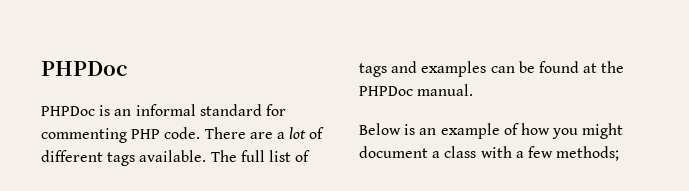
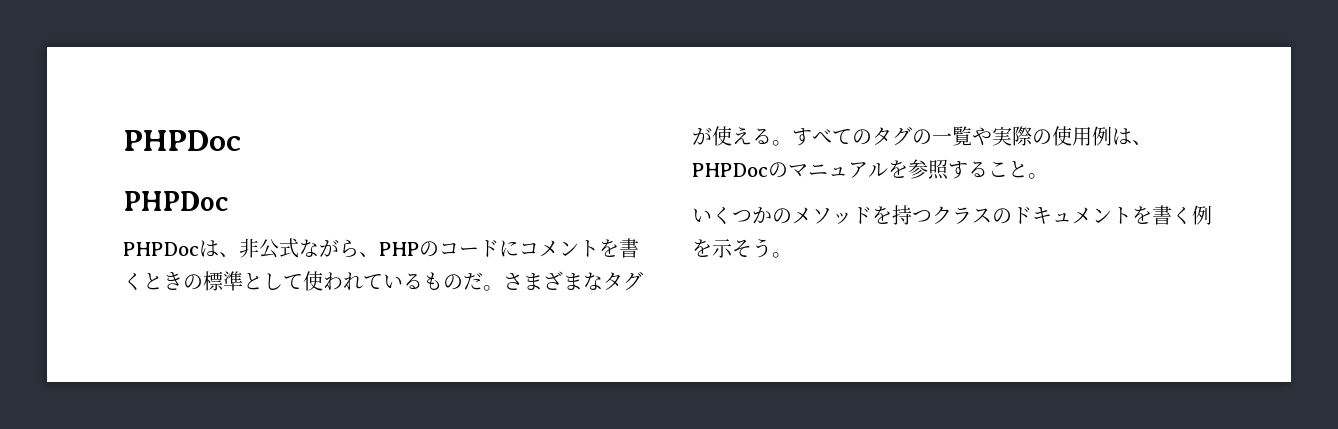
[41,61,128,76] [41,104,286,116] [41,127,325,143] [41,150,311,166] [359,61,625,77] [359,84,474,96] [359,123,624,139] [359,146,620,161] PHPDoc // PHPDoc is an informal standard for commenting PHP code. There are a lot of different tags available. The full list of tags and examples can be found at the PHPDoc manual. // Below is an example of how you might document a class with a few methods; -> [123,130,241,151] [123,191,229,211] [123,238,639,259] [123,271,643,291] [692,126,1152,146] [692,159,1048,180] [692,205,1212,225] [692,238,792,258] PHPDoc // PHPDoc // PHPDocは、非公式ながら、PHPのコードにコメントを書くときの標準として使われているものだ。さまざまなタグが使える。すべてのタグの一覧や実際の使用例は、PHPDocのマニュアルを参照すること。 // いくつかのメソッドを持つクラスのドキュメントを書く例を示そう。

